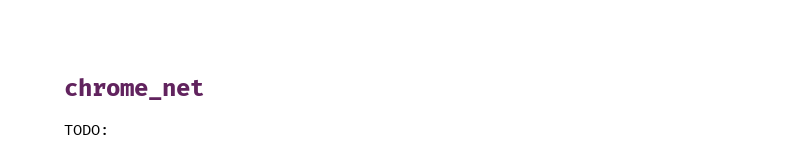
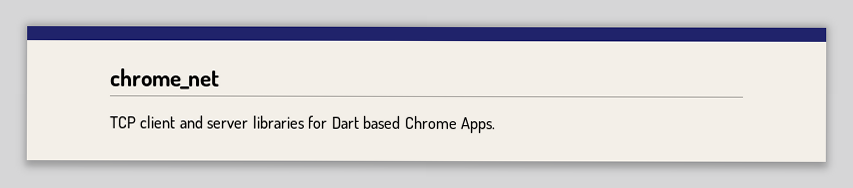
[64,125,109,135] TODO: -> [109,115,496,134] TCP client and server libraries for Dart based Chrome Apps.

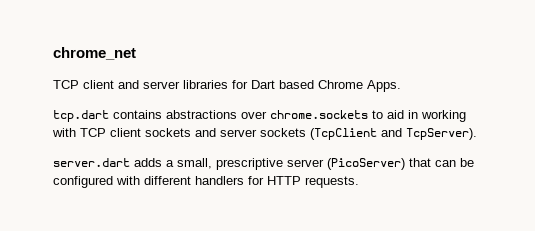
(496, 125) none -> [53,110,466,122] [52,128,477,140] [53,158,474,170] [53,176,359,188] // tcp.dart contains abstractions over chrome.sockets to aid in working with TCP client sockets and server sockets (TcpClient and TcpServer). // server.dart adds a small, prescriptive server (PicoServer) that can be configured with different handlers for HTTP requests.

